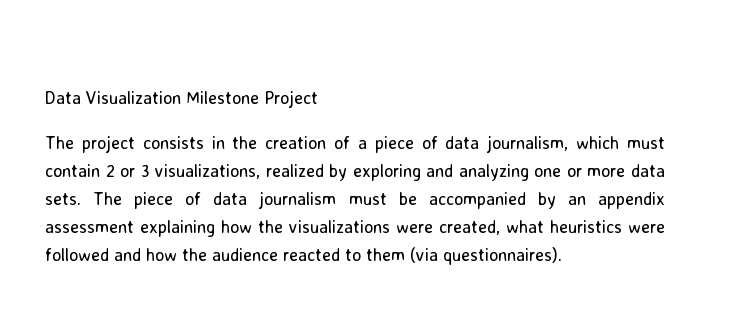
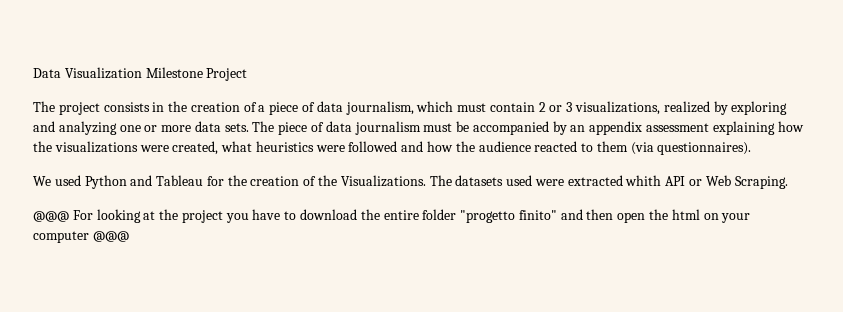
(562, 256) none -> [33,175,788,189] [33,209,751,223] [33,231,129,243] // We used Python and Tableau for the creation of the Visualizations. The datasets used were extracted whith API or Web Scraping. // @@@ For looking at the project you have to download the entire folder "progetto finito" and then open the html on your computer @@@

